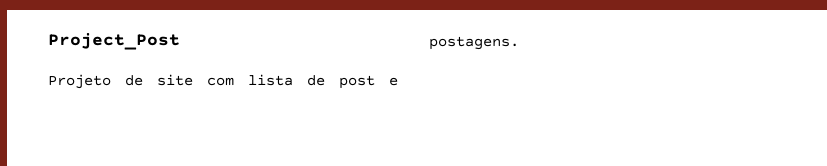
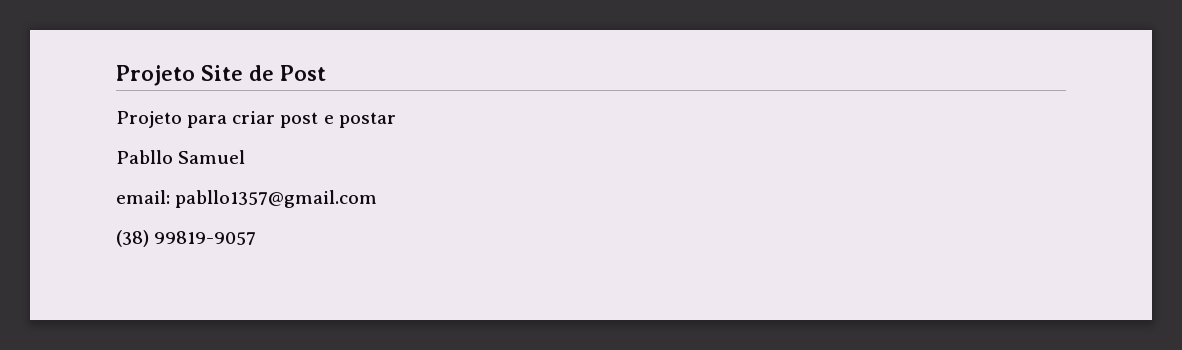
[48,33,180,50] [48,74,398,89] [429,36,519,50] Project_Post // Projeto de site com lista de post e postagens. -> [116,65,326,86] [116,111,396,128] [116,150,246,164] [116,190,378,208] [116,230,257,247] Projeto Site de Post // Projeto para criar post e postar // Pabllo Samuel // email: pabllo1357@gmail.com // (38) 99819-9057

